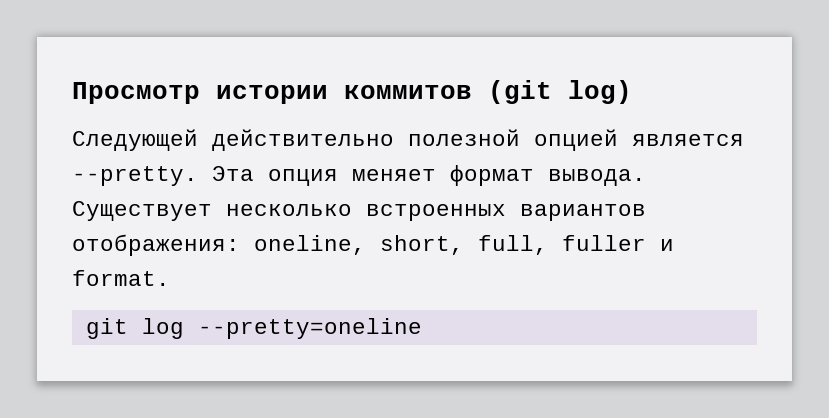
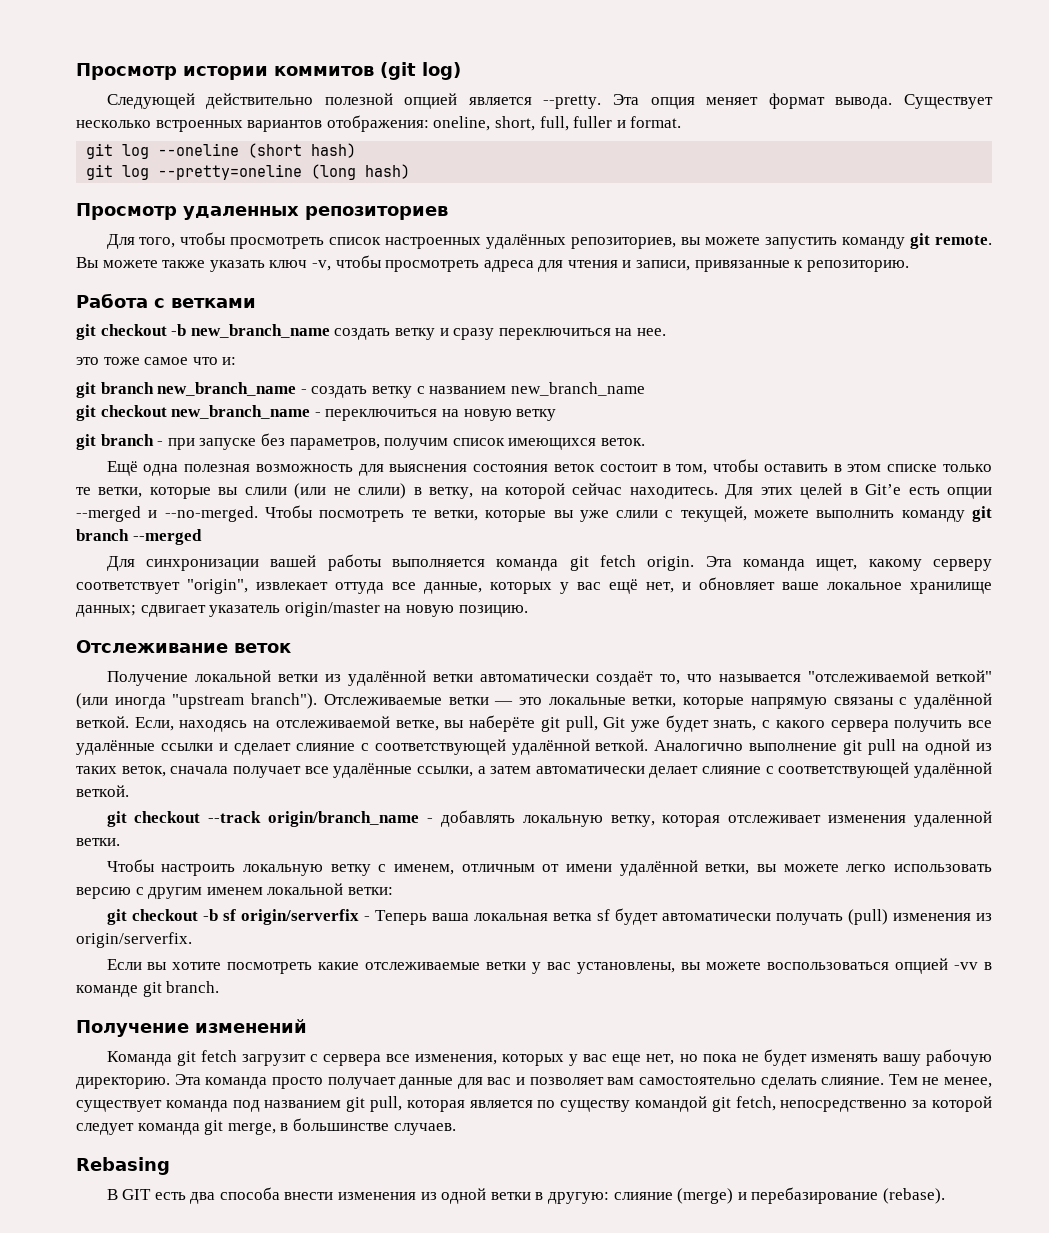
[197,318,422,339] --pretty=oneline -> [158,143,357,158] [86,164,411,180] [76,203,448,220] [106,232,993,249] [76,255,909,272] [76,293,256,308] [76,324,666,340] [76,357,237,365] [76,382,645,398] [76,405,557,421] [76,433,645,450] [106,459,992,476] [76,483,993,499] [76,505,992,522] [76,529,202,545] [106,554,992,571] [76,577,992,594] [76,602,528,617] [76,640,291,653] [106,670,992,686] [76,693,992,709] [76,715,992,732] [76,739,992,755] [76,762,992,778] [76,785,129,797] [106,810,993,827] [76,838,120,846] [106,859,993,876] [76,883,393,899] [106,908,992,925] [76,932,192,948] [106,958,992,974] [76,981,220,997] [76,1019,307,1037] [106,1049,993,1066] [76,1074,992,1089] [76,1096,992,1112] [76,1118,456,1135] [76,1157,170,1175] [106,1187,945,1204] --oneline (short hash) // git log --pretty=oneline (long hash) // Просмотр удаленных репозиториев // Для того, чтобы просмотреть список настроенных удалённых репозиториев, вы можете запустить команду git remote. Вы можете также указать ключ -v, чтобы просмотреть адреса для чтения и записи, привязанные к репозиторию. // Работа с ветками // git checkout -b new_branch_name создать ветку и сразу переключиться на нее. // это тоже самое что и: // git branch new_branch_name - создать ветку с названием new_branch_name // git checkout new_branch_name - переключиться на новую ветку // git branch - при запуске без параметров, получим список имеющихся веток. // Ещё одна полезная возможность для выяснения состояния веток состоит в том, чтобы оставить в этом списке только те ветки, которые вы слили (или не слили) в ветку, на которой сейчас находитесь. Для этих целей в Git’е есть опции --merged и --no-merged. Чтобы посмотреть те ветки, которые вы уже слили с текущей, можете выполнить команду git branch --merged // Для синхронизации вашей работы выполняется команда git fetch origin. Эта команда ищет, какому серверу соответствует "origin", извлекает оттуда все данные, которых у вас ещё нет, и обновляет ваше локальное хранилище данных; сдвигает указатель origin/master на новую позицию. // Отслеживание веток // Получение локальной ветки из удалённой ветки автоматически создаёт то, что называется "отслеживаемой веткой" (или иногда "upstream branch"). Отслеживаемые ветки — это локальные ветки, которые напрямую связаны с удалённой веткой. Если, находясь на отслеживаемой ветке, вы наберёте git pull, Git уже будет знать, с какого сервера получить все удалённые ссылки и сделает слияние с соответствующей удалённой веткой. Аналогично выполнение git pull на одной из таких веток, сначала получает все удалённые ссылки, а затем автоматически делает слияние с соответствующей удалённой веткой. // git checkout --track origin/branch_name - добавлять локальную ветку, которая отслеживает изменения удаленной ветки. // Чтобы настроить локальную ветку с именем, отличным от имени удалённой ветки, вы можете легко использовать версию с другим именем локальной ветки: // git checkout -b sf origin/serverfix - Теперь ваша локальная ветка sf будет автоматически получать (pull) изменения из origin/serverfix. // Если вы хотите посмотреть какие отслеживаемые ветки у вас установлены, вы можете воспользоваться опцией -vv в команде git branch. // Получение изменений // Команда git fetch загрузит с сервера все изменения, которых у вас еще нет, но пока не будет изменять вашу рабочую директорию. Эта команда просто получает данные для вас и позволяет вам самостоятельно сделать слияние. Тем не менее, существует команда под названием git pull, которая является по существу командой git fetch, непосредственно за которой следует команда git merge, в большинстве случаев. // Rebasing // В GIT есть два способа внести изменения из одной ветки в другую: слияние (merge) и перебазирование (rebase).

